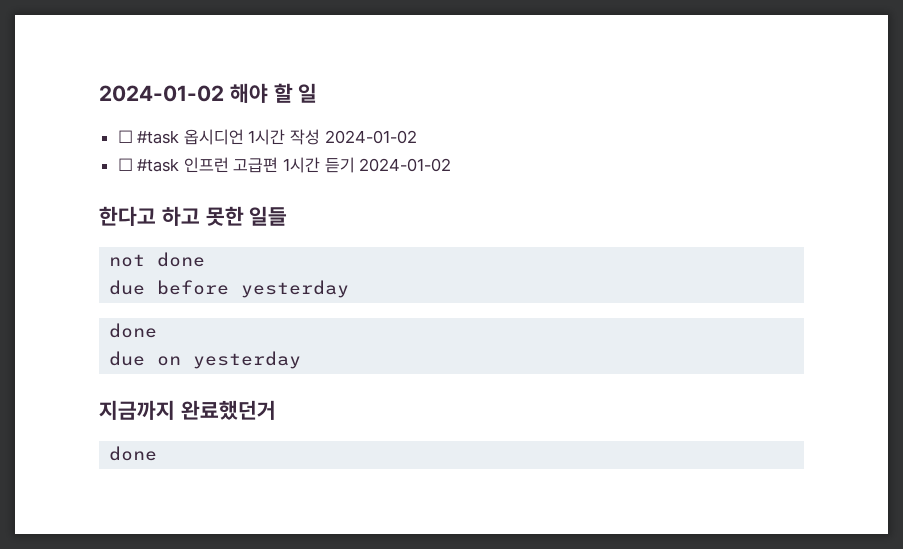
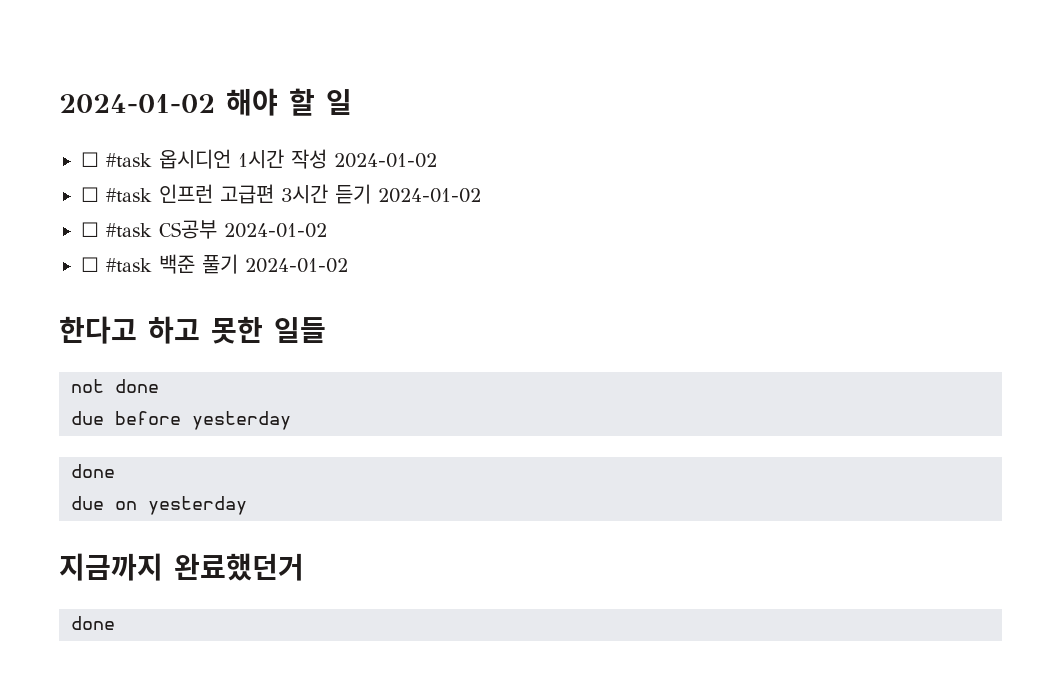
[283,157,321,173] 1시간 -> [281,184,328,204] 3시간
(452, 165) none -> [81,220,327,239] [81,254,348,274] // ☐ #task CS공부 2024-01-02 // ☐ #task 백준 풀기 2024-01-02

